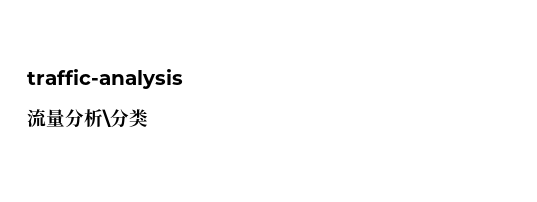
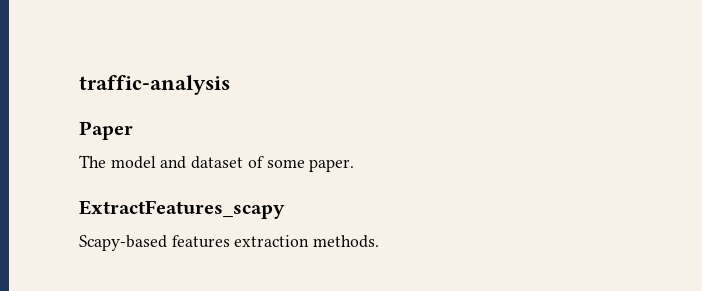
[27,109,148,128] 流量分析\分类 -> [79,121,133,140] [79,155,355,172] [79,200,285,219] [79,235,380,251] Paper // The model and dataset of some paper. // ExtractFeatures_scapy // Scapy-based features extraction methods.

